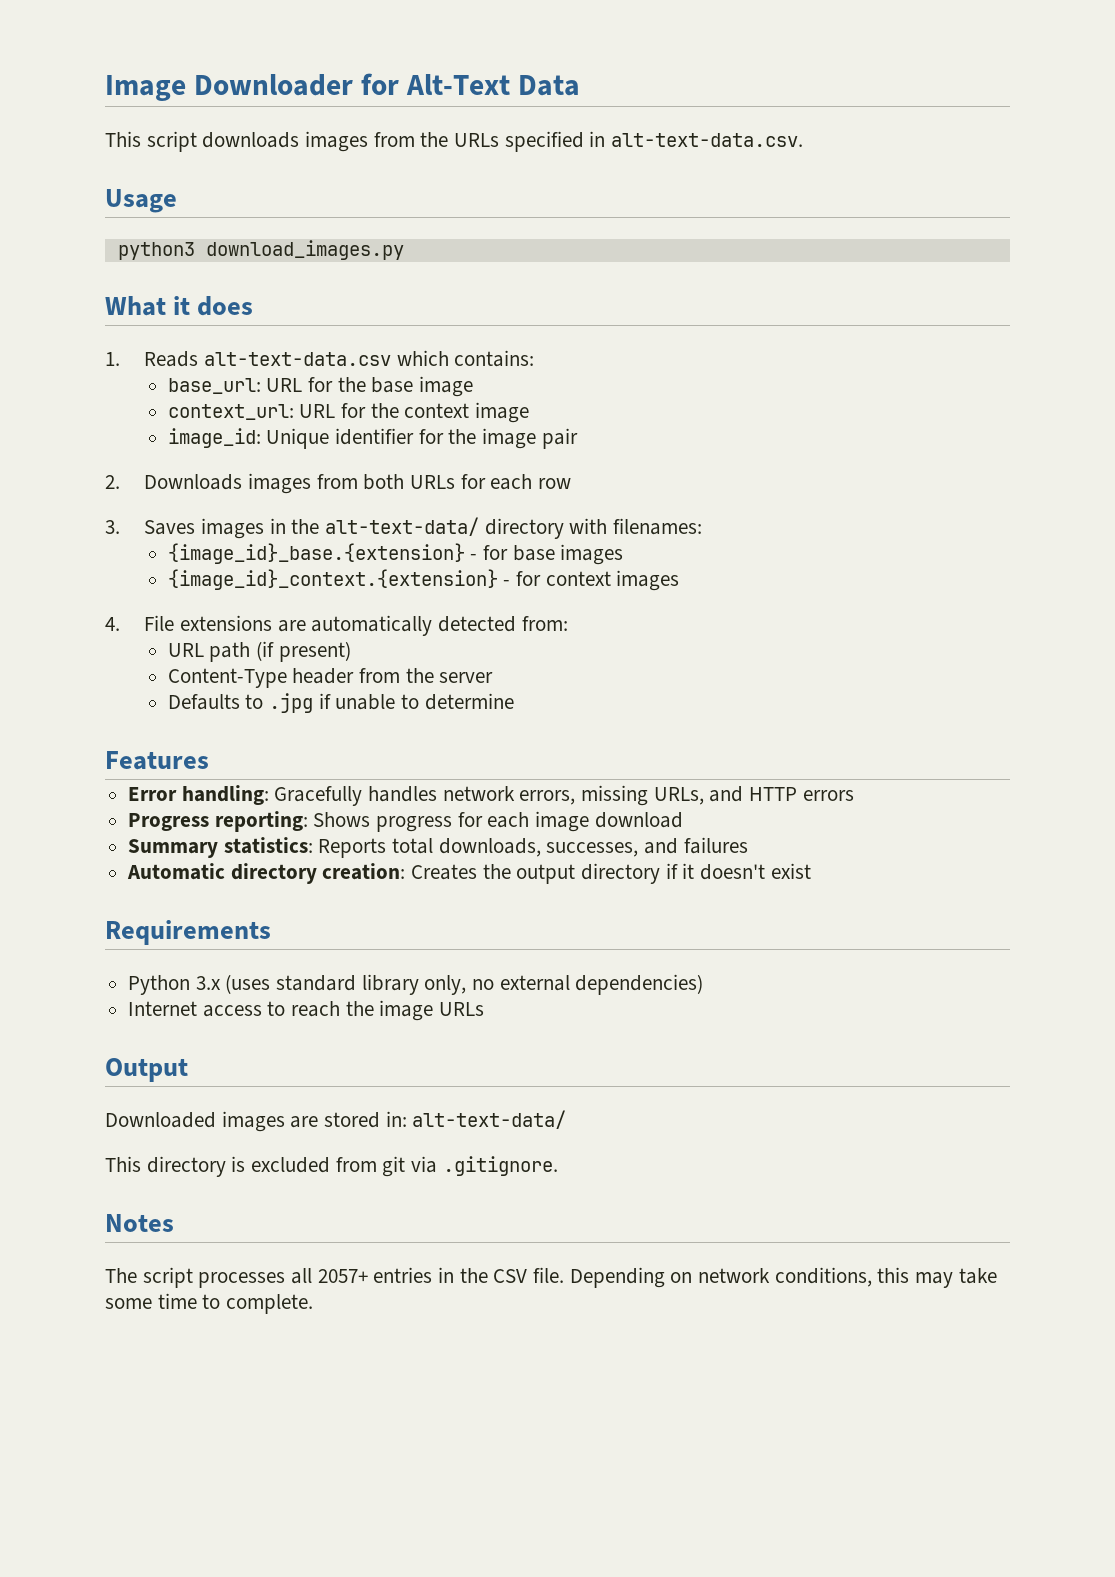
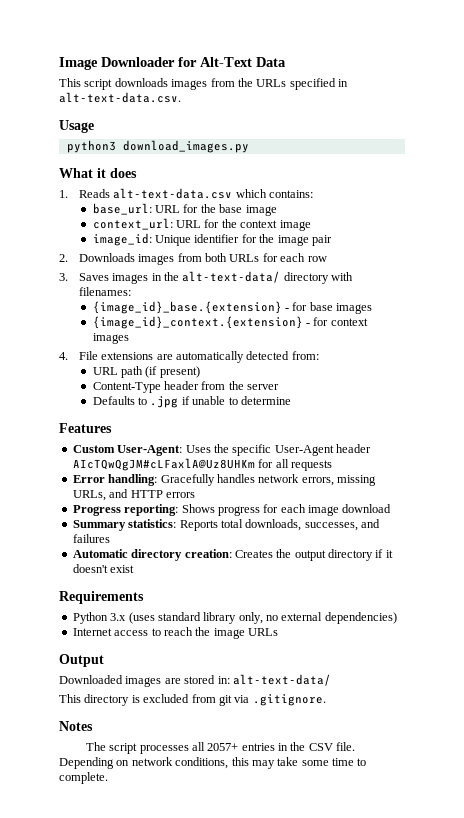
(209, 760) none -> [72,444,371,456] [72,458,332,471] // Custom User-Agent: Uses the specific User-Agent header AIcTQwQgJM#cLFaxlA@Uz8UHKm for all requests

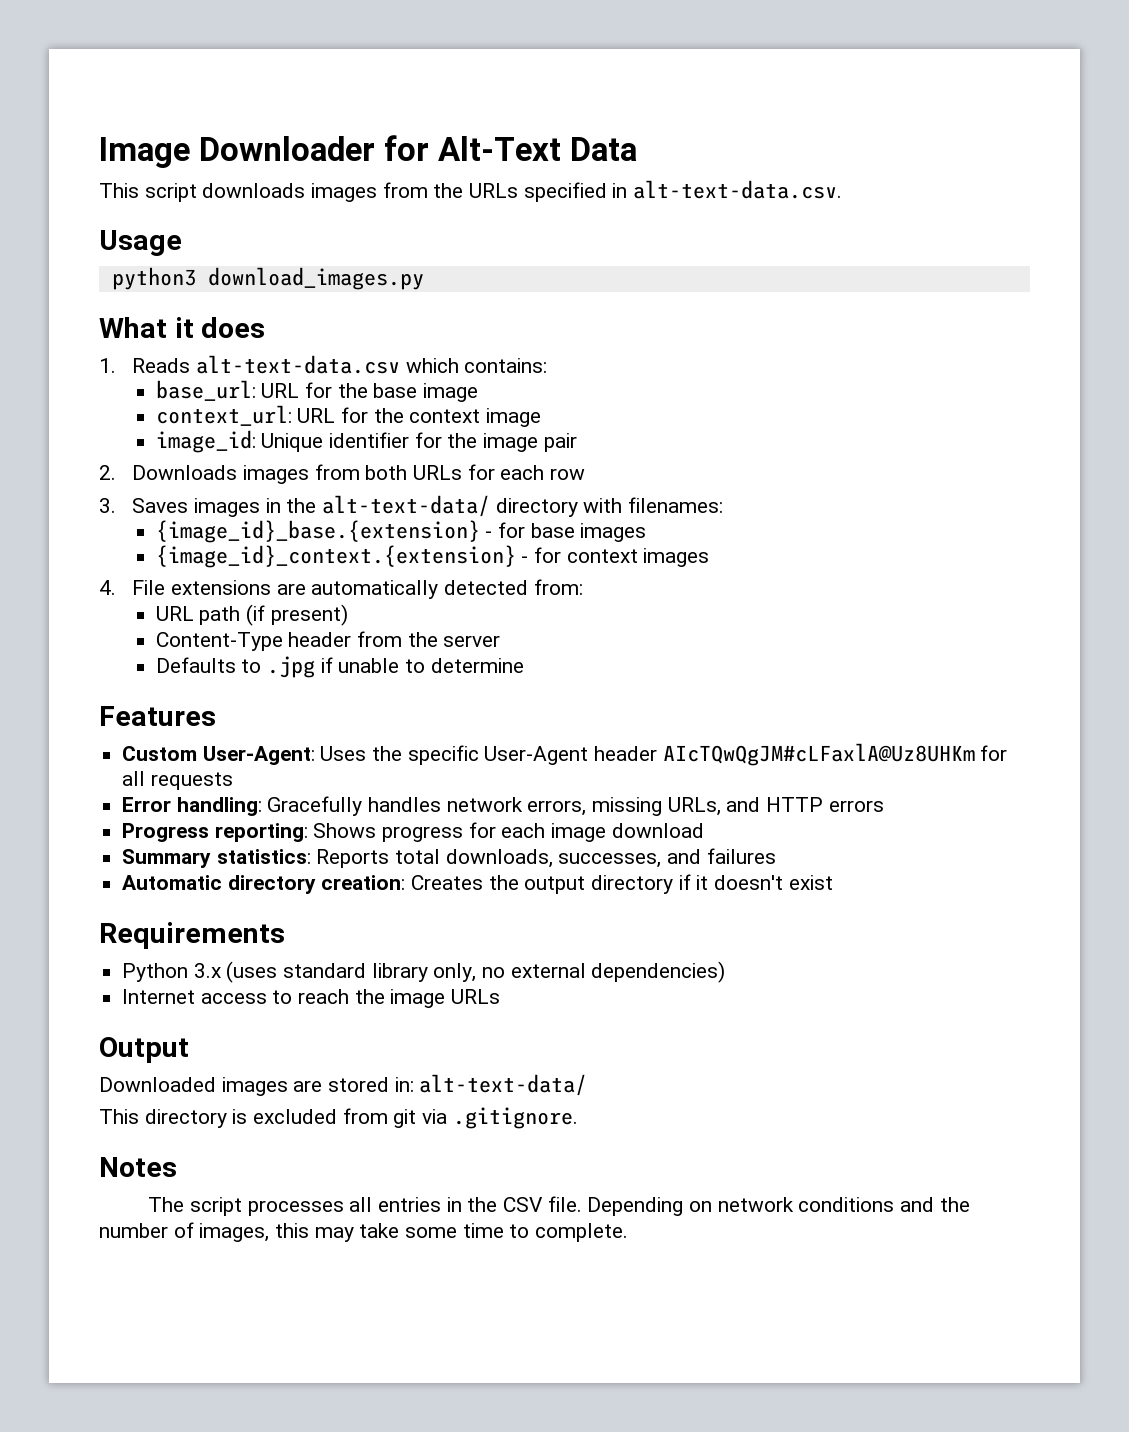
[207,743,239,751] 2057+ -> (373, 1204) none
[175,757,229,769] conditions, -> [798,1197,970,1212] [99,1222,270,1242] conditions and the number of images,

